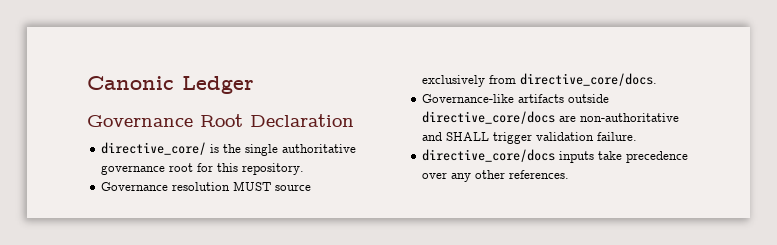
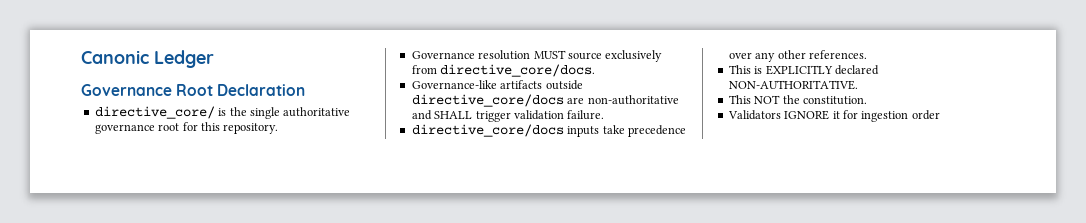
(570, 174) none -> [728,65,879,75] [728,80,858,90] [728,95,867,105] [727,110,940,122] // This is EXPLICITLY declared NON-AUTHORITATIVE. // This NOT the constitution. // Validators IGNORE it for ingestion order

